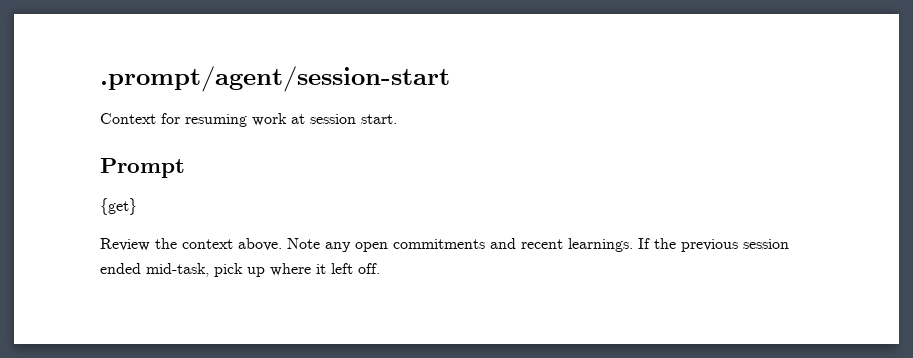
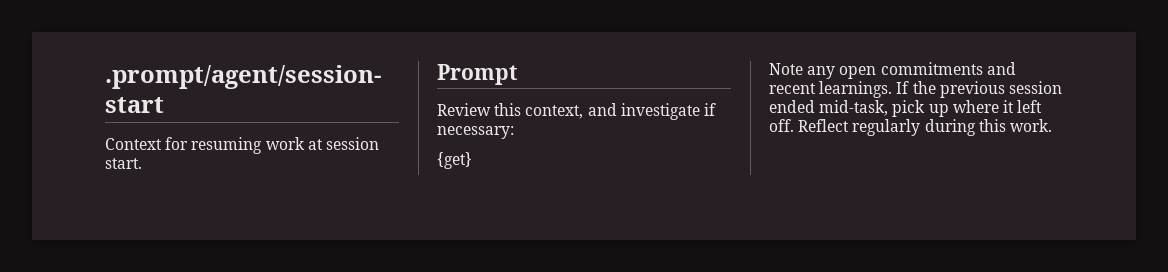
[100,198,137,215] [100,238,282,251] {get} // Review the context above. -> [437,103,716,120] [437,126,514,139] [437,152,472,169] Review this context, and investigate if necessary: // {get} //
(380, 268) none -> [798,119,1052,136] Reflect regularly during this work.

